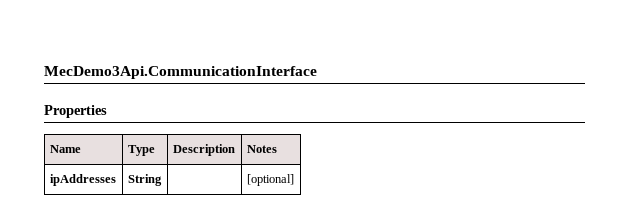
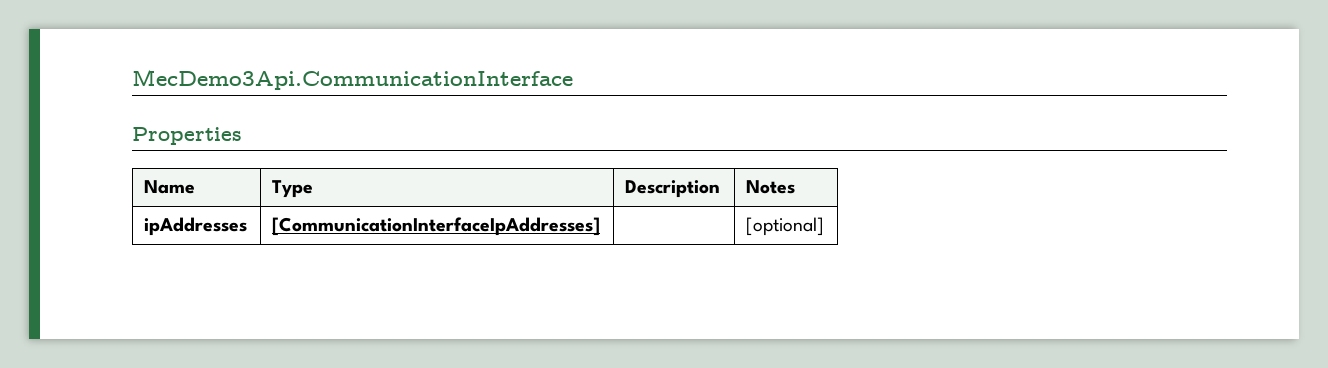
[127,174,162,186] String -> [272,217,601,236] [CommunicationInterfaceIpAddresses]

